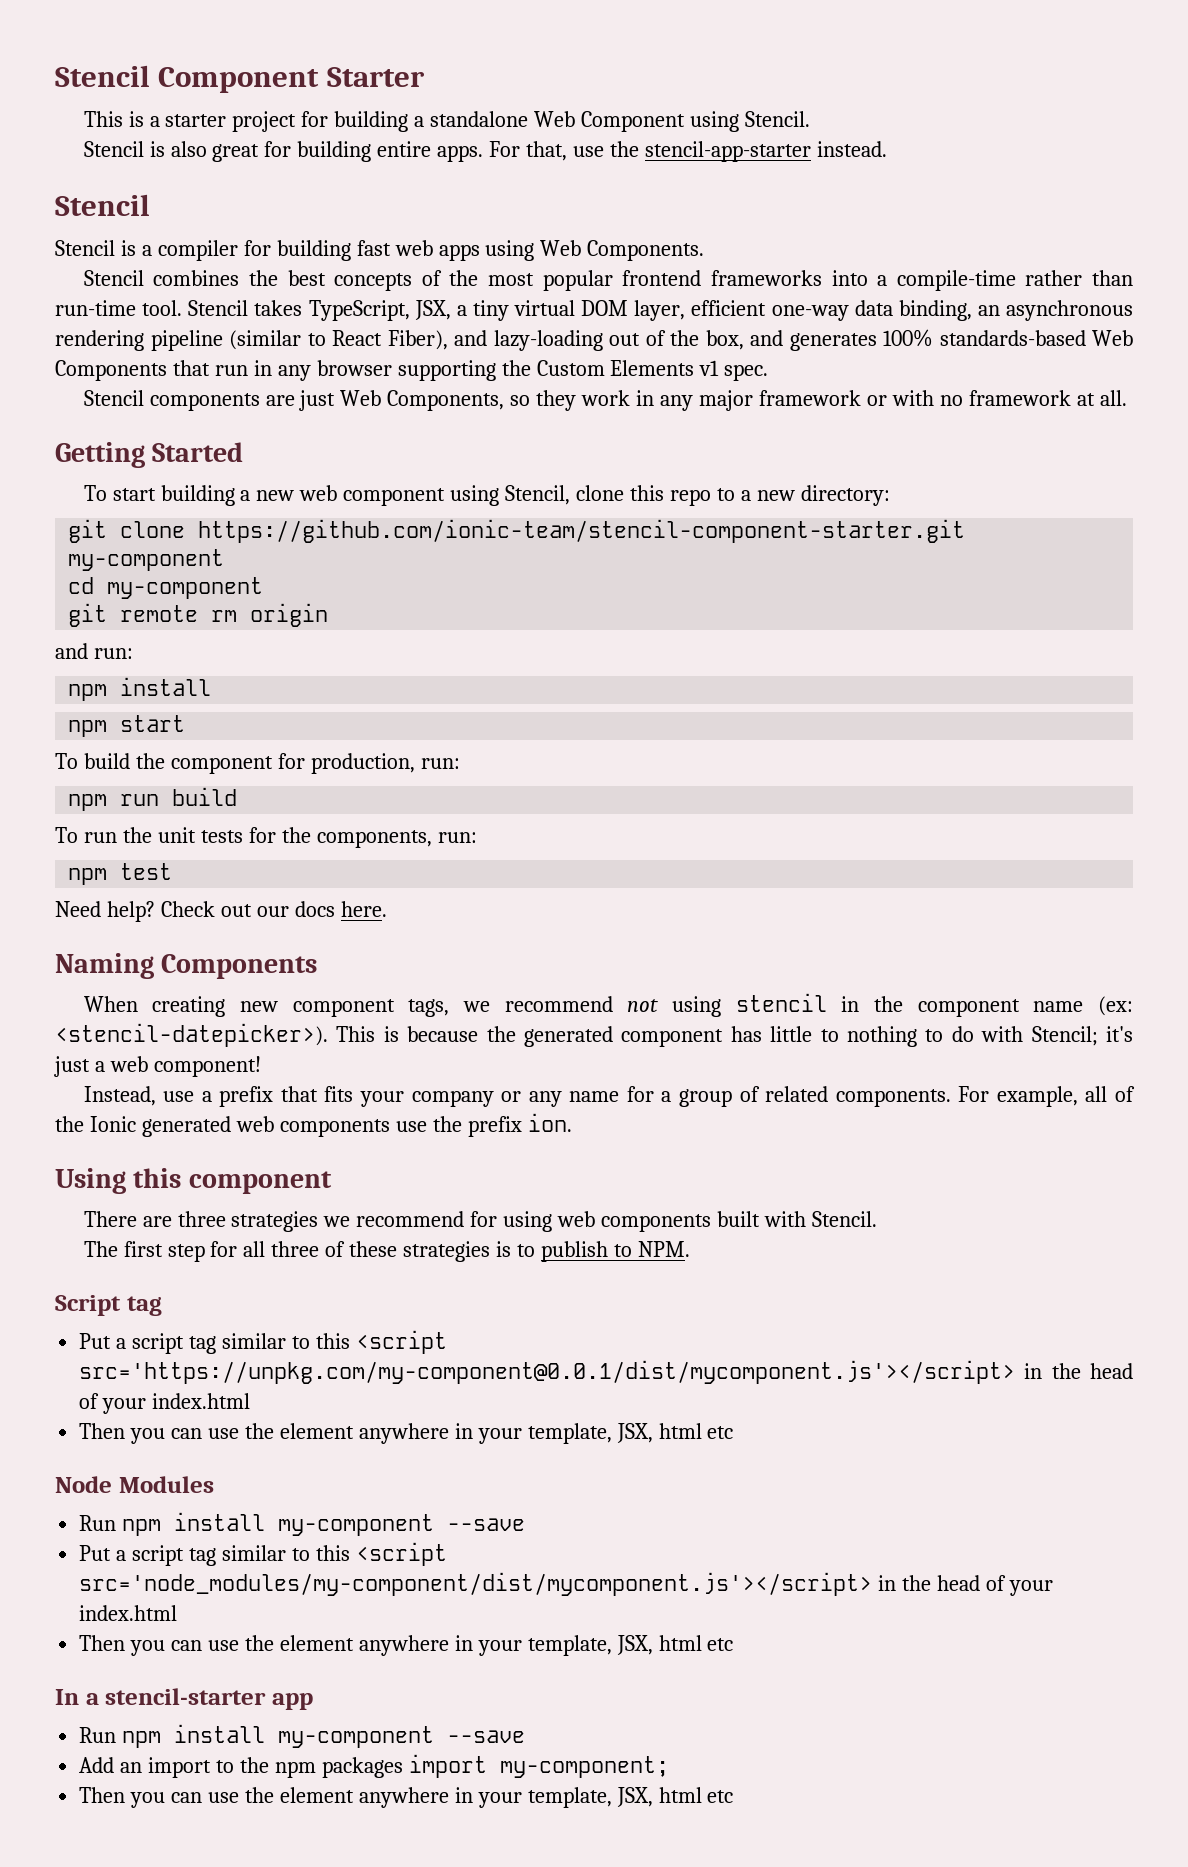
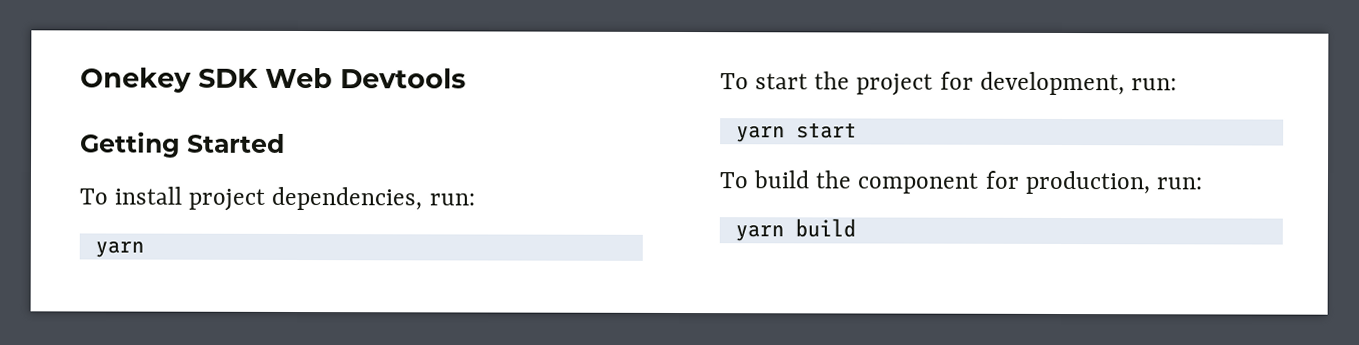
[55,65,425,93] [83,111,810,132] [83,141,887,162] [55,194,150,216] [55,240,705,261] [83,270,1133,291] [55,300,1133,321] [55,329,1133,351] [55,360,769,381] [83,390,1127,411] [55,442,244,468] [83,485,890,506] [68,519,966,543] [68,549,225,571] [68,577,264,599] [68,603,329,627] [55,643,133,659] [68,677,212,701] [68,720,108,737] Stencil Component Starter // This is a starter project for building a standalone Web Component using Stencil. // Stencil is also great for building entire apps. For that, use the stencil-app-starter instead. // Stencil // Stencil is a compiler for building fast web apps using Web Components. // Stencil combines the best concepts of the most popular frontend frameworks into a compile-time rather than run-time tool. Stencil takes TypeScript, JSX, a tiny virtual DOM layer, efficient one-way data binding, an asynchronous rendering pipeline (similar to React Fiber), and lazy-loading out of the box, and generates 100% standards-based Web Components that run in any browser supporting the Custom Elements v1 spec. // Stencil components are just Web Components, so they work in any major framework or with no framework at all. // Getting Started // To start building a new web component using Stencil, clone this repo to a new directory: // git clone https://github.com/ionic-team/stencil-component-starter.git my-component // cd my-component // git remote rm origin // and run: // npm install // npm -> [80,67,466,93] [80,131,285,158] [79,186,475,211] [94,240,144,258] [720,71,1177,96] [735,125,785,143] Onekey SDK Web Devtools // Getting Started // To install project dependencies, run: // yarn // To start the project for development, run: // yarn
[68,787,238,811] [55,827,477,848] [68,863,173,885] [55,901,387,922] [55,953,318,979] [83,993,1133,1017] [55,1023,1133,1047] [54,1056,261,1077] [83,1086,1135,1107] [55,1113,572,1137] [55,1168,332,1194] [83,1211,877,1232] [83,1241,690,1262] [55,1295,162,1316] [79,1330,447,1354] [79,1360,1133,1384] [79,1393,251,1414] [79,1423,734,1444] [55,1476,214,1493] [79,1512,526,1536] [79,1542,447,1566] [79,1572,1053,1596] [79,1605,178,1621] [79,1635,734,1656] [55,1688,313,1710] [79,1724,526,1748] [79,1754,669,1778] [79,1787,734,1808] npm run build // To run the unit tests for the components, run: // npm test // Need help? Check out our docs here. // Naming Components // When creating new component tags, we recommend not using stencil in the component name (ex: <stencil-datepicker>). This is because the generated component has little to nothing to do with Stencil; it's just a web component! // Instead, use a prefix that fits your company or any name for a group of related components. For example, all of the Ionic generated web components use the prefix ion. // Using this component // There are three strategies we recommend for using web components built with Stencil. // The first step for all three of these strategies is to publish to NPM. // Script tag // Put a script tag similar to this <script src='https://unpkg.com/my-component@0.0.1/dist/mycomponent.js'></script> in the head of your index.html // Then you can use the element anywhere in your template, JSX, html etc // Node Modules // Run npm install my-component --save // Put a script tag similar to this <script src='node_modules/my-component/dist/mycomponent.js'></script> in the head of your index.html // Then you can use the element anywhere in your template, JSX, html etc // In a stencil-starter app // Run npm install my-component --save // Add an import to the npm packages import my-component; // Then you can use the element anywhere in your template, JSX, html etc -> [734,218,856,242] yarn build

